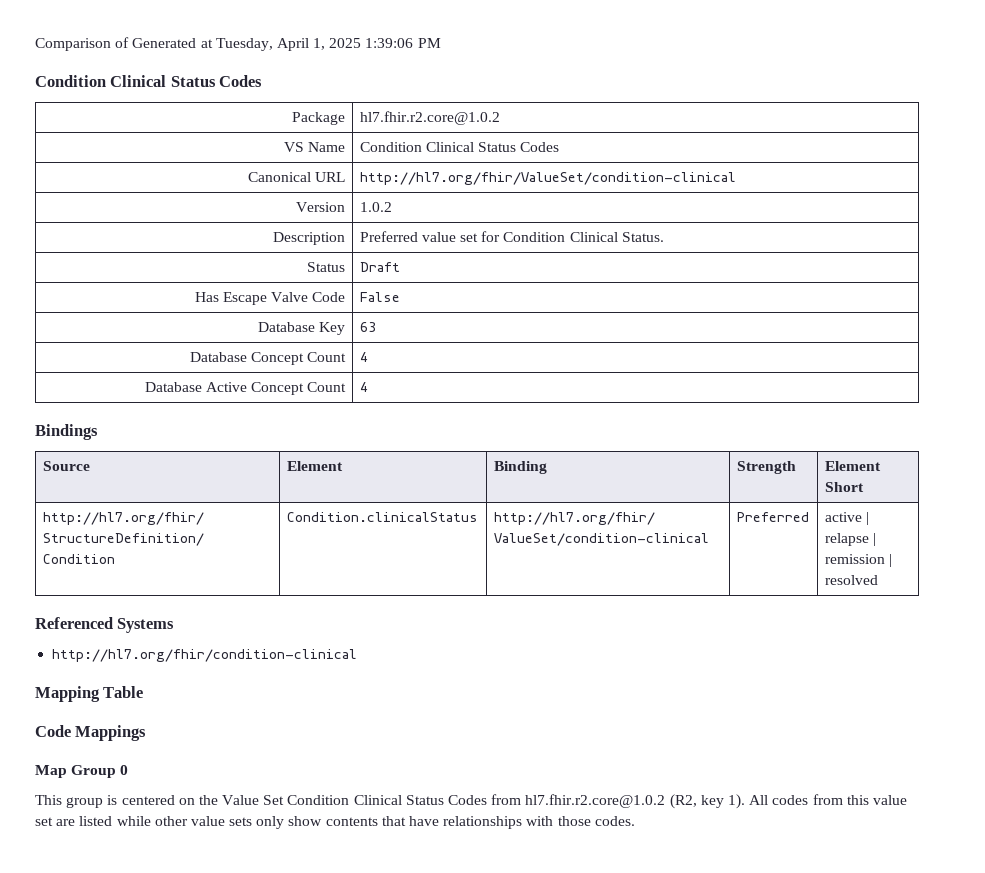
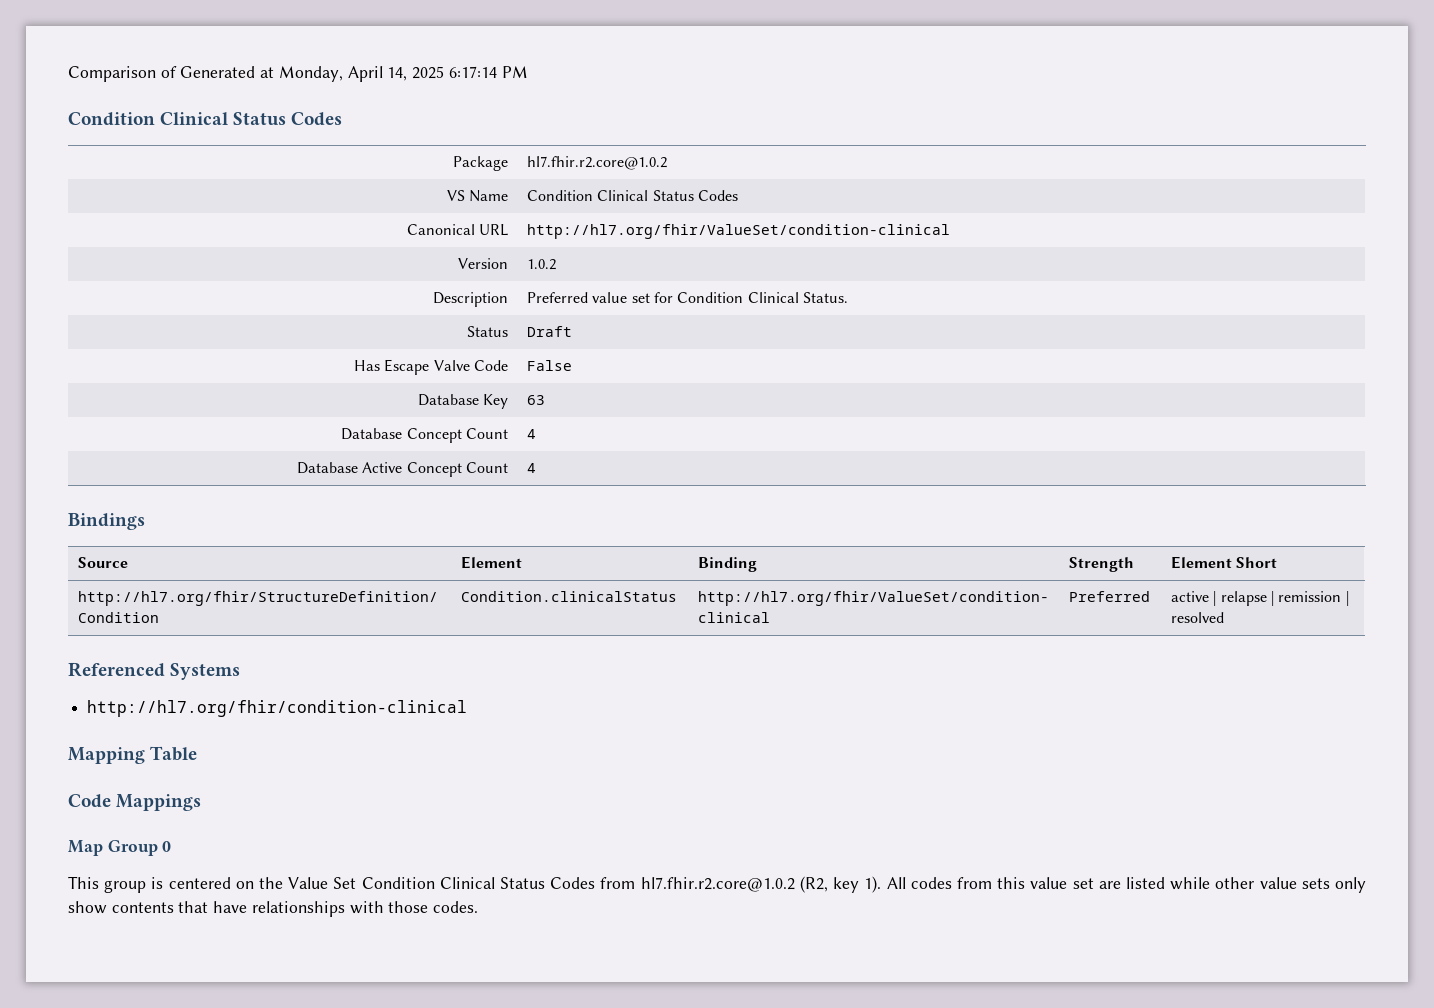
[215,38,414,51] Tuesday, April 1, 2025 1:39:06 -> [278,66,497,82] Monday, April 14, 2025 6:17:14

